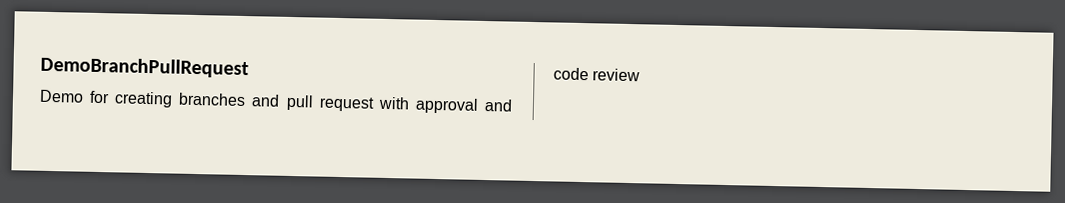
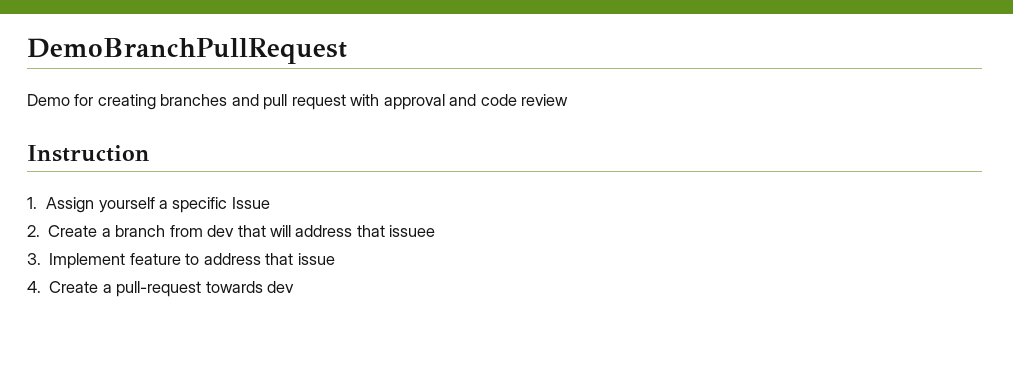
(641, 75) none -> [27,145,150,162] [27,197,270,213] [27,225,436,237] [27,253,335,269] [27,281,295,297] // Instruction // 1. Assign yourself a specific Issue // 2. Create a branch from dev that will address that issuee // 3. Implement feature to address that issue // 4. Create a pull-request towards dev

